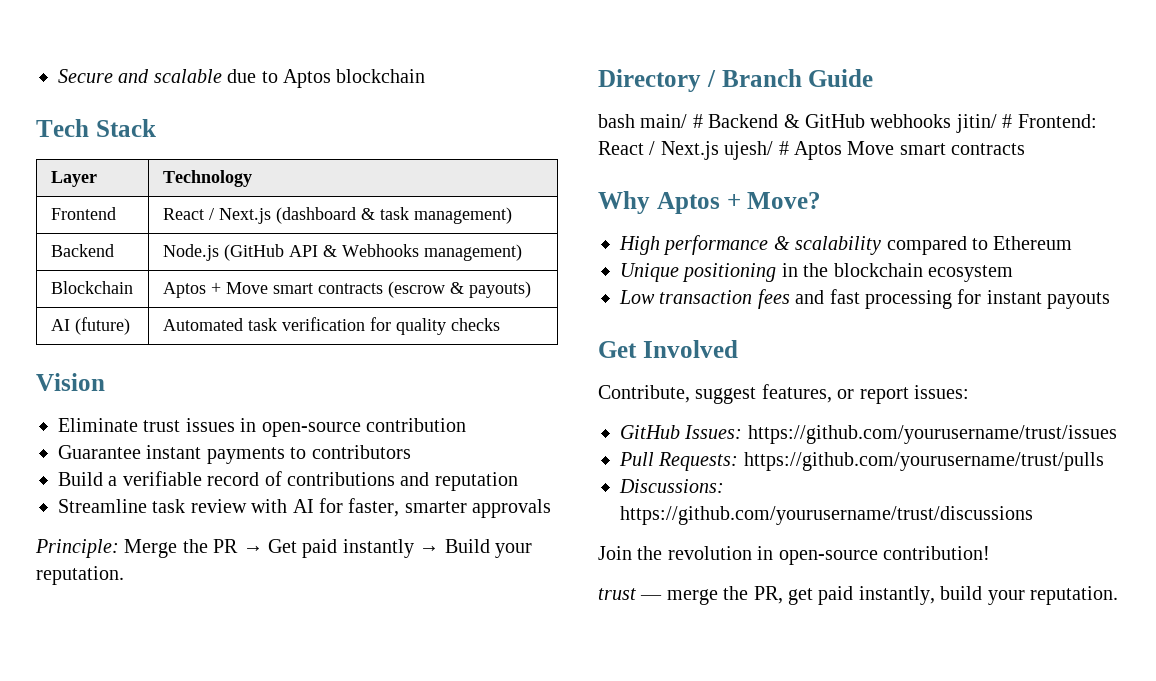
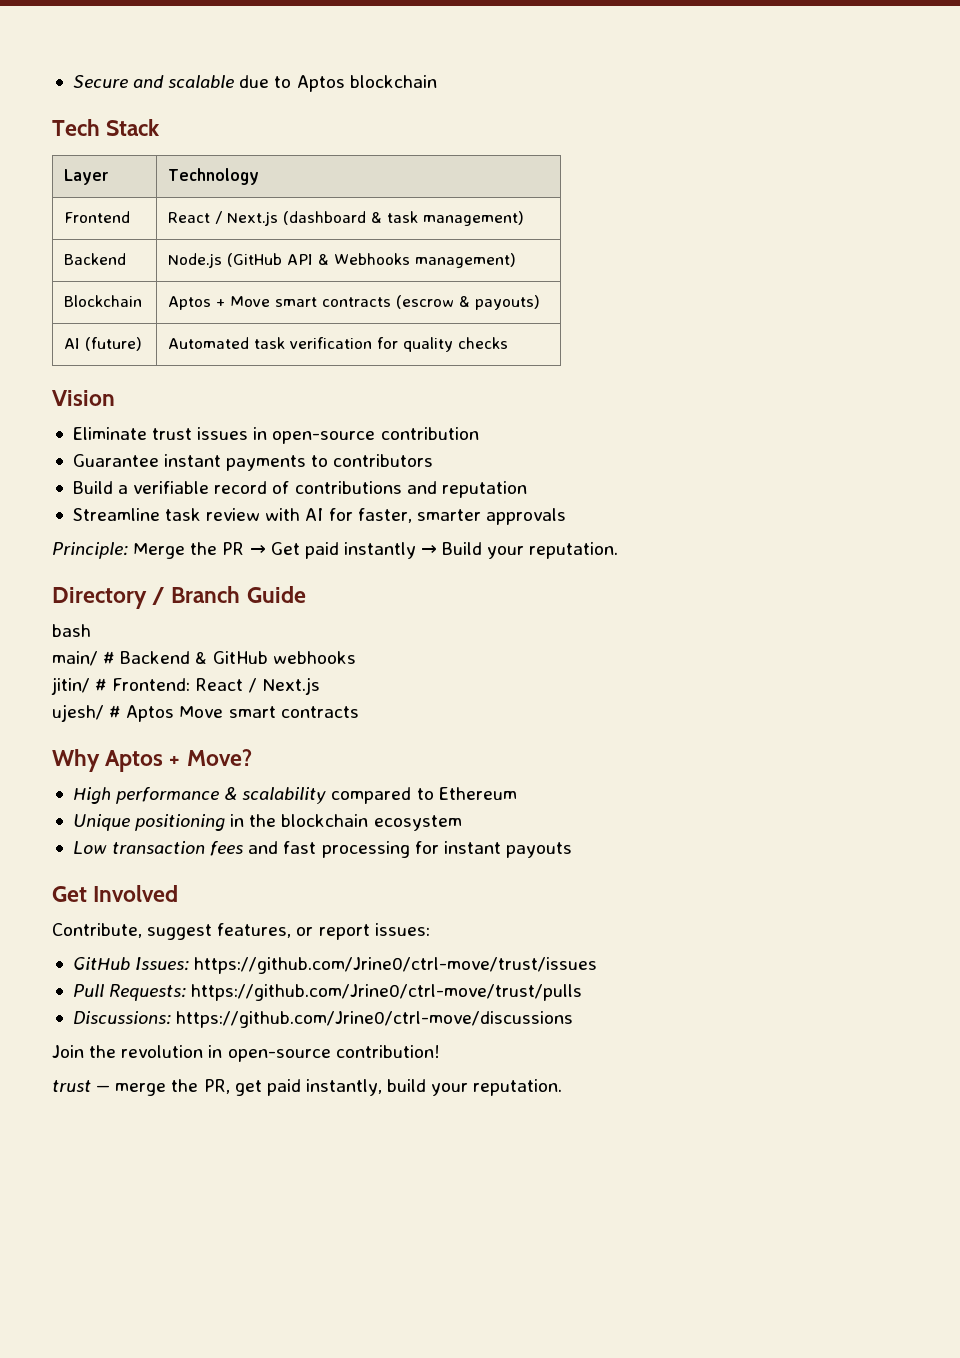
(635, 121) none -> (91, 630) //
(952, 121) none -> (356, 657) //
(719, 150) none -> (320, 686) //
[747,425,1117,444] https://github.com/yourusername/trust/issues -> [194,957,598,974] https://github.com/Jrine0/ctrl-move/trust/issues
[743,452,1104,471] https://github.com/yourusername/trust/pulls -> [191,984,583,1001] https://github.com/Jrine0/ctrl-move/trust/pulls
[620,506,1033,525] https://github.com/yourusername/trust/discussions -> [176,1011,574,1028] https://github.com/Jrine0/ctrl-move/discussions

